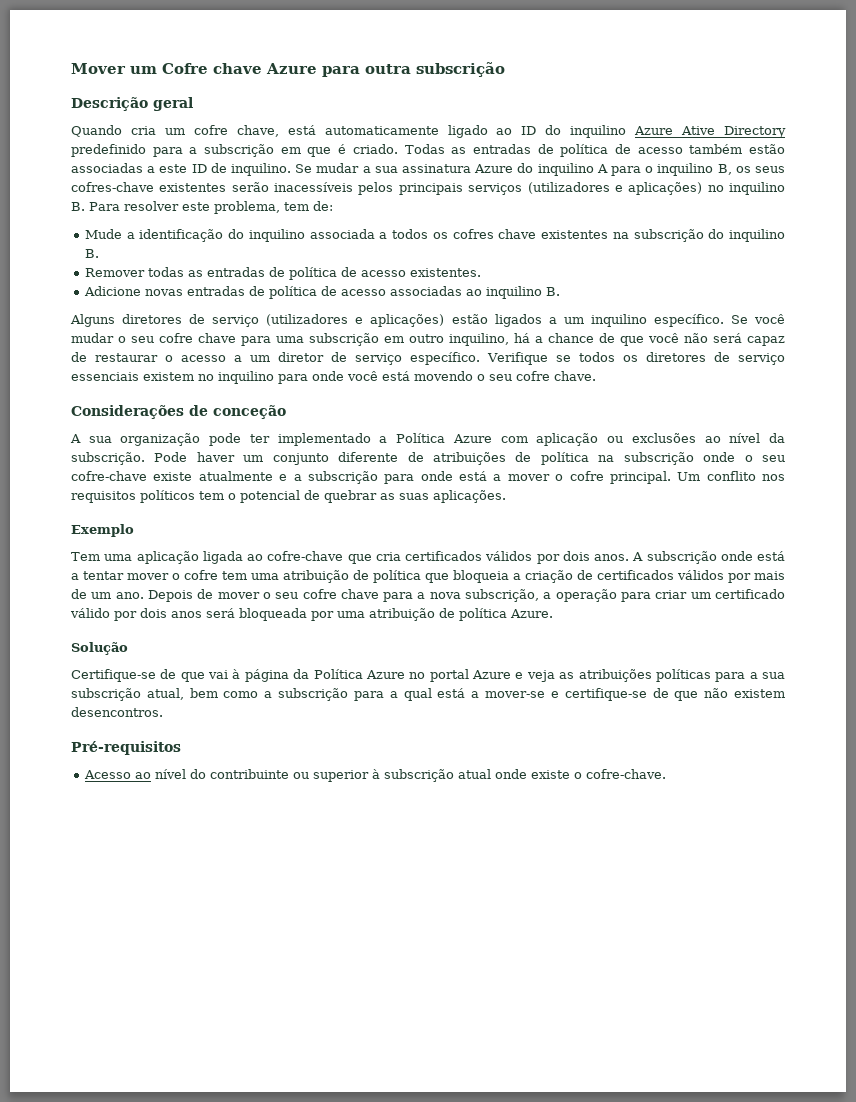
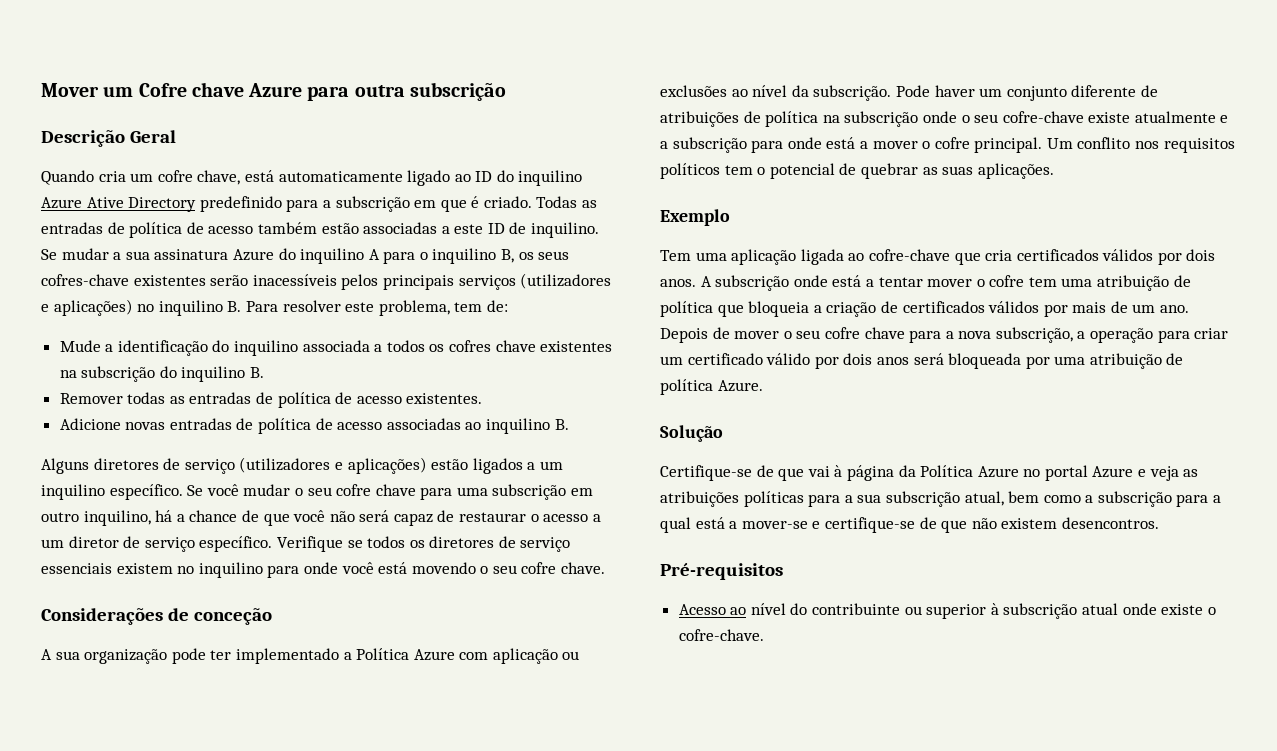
[153,97,193,111] geral -> [129,130,176,143] Geral

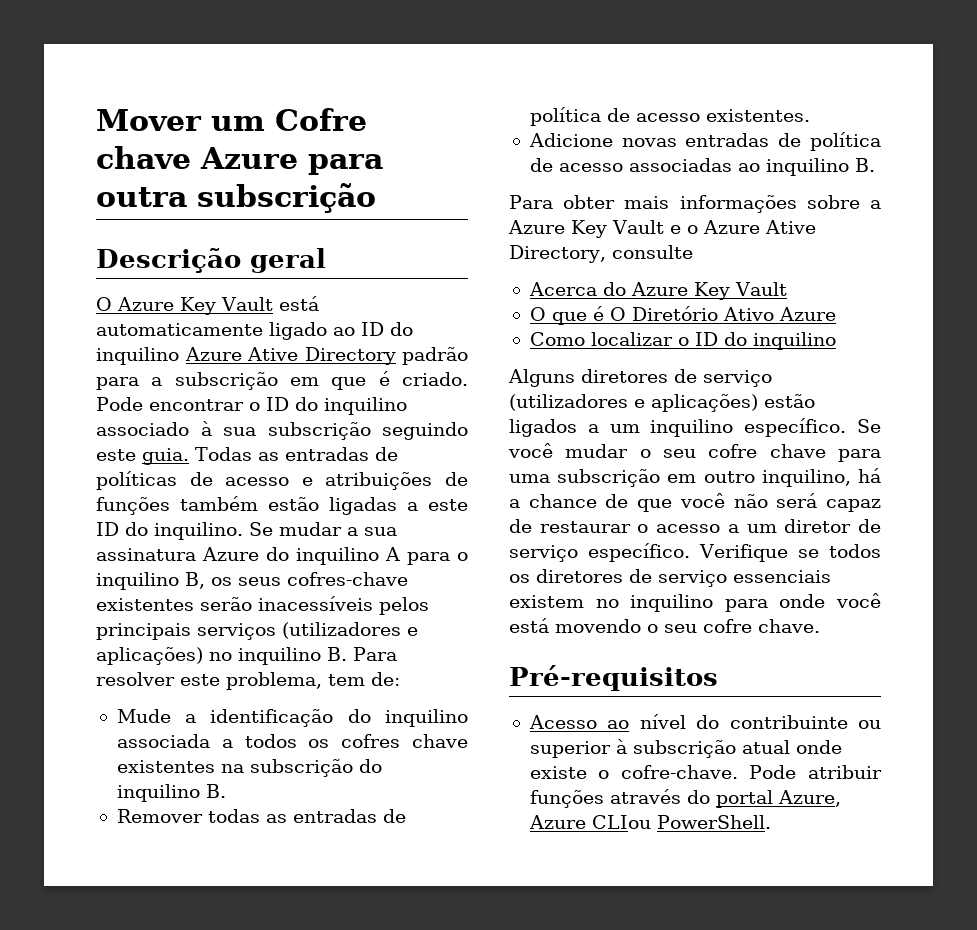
[129,130,176,143] [41,170,241,185] Geral // Quando cria um cofre chave, -> [250,248,326,273] [96,297,273,315] geral // O Azure Key Vault
[199,196,282,212] predefinido -> [402,347,468,365] padrão
(532, 202) none -> [96,397,407,415] [96,421,468,440] [96,448,189,465] Pode encontrar o ID do inquilino associado à sua subscrição seguindo este guia.
[129,222,254,238] política de acesso -> [96,471,468,490] [96,497,170,515] políticas de acesso e atribuições de funções
[363,222,438,234] associadas -> [329,497,397,515] ligadas
[509,222,527,234] de -> [125,522,148,536] do
(569, 424) none -> [509,195,881,213] [508,220,816,238] [509,245,693,263] [528,282,787,300] [529,306,836,325] [529,332,836,350] // Para obter mais informações sobre a Azure Key Vault e o Azure Ative Directory, consulte // Acerca do Azure Key Vault // O que é O Diretório Ativo Azure // Como localizar o ID do inquilino
[41,608,272,625] [41,648,580,664] [660,85,1158,101] [660,111,1229,127] [660,137,1235,153] [660,163,1054,179] [660,209,730,226] [660,249,1216,265] [660,275,1191,291] [660,301,1190,317] [660,327,1229,343] [660,353,1184,369] [660,379,763,395] [660,425,723,442] [660,465,1199,481] [660,491,1222,507] [660,517,1159,533] // Considerações de conceção // A sua organização pode ter implementado a Política Azure com aplicação ou exclusões ao nível da subscrição. Pode haver um conjunto diferente de atribuições de política na subscrição onde o seu cofre-chave existe atualmente e a subscrição para onde está a mover o cofre principal. Um conflito nos requisitos políticos tem o potencial de quebrar as suas aplicações. // Exemplo // Tem uma aplicação ligada ao cofre-chave que cria certificados válidos por dois anos. A subscrição onde está a tentar mover o cofre tem uma atribuição de política que bloqueia a criação de certificados válidos por mais de um ano. Depois de mover o seu cofre chave para a nova subscrição, a operação para criar um certificado válido por dois anos será bloqueada por uma atribuição de política Azure. // Solução // Certifique-se de que vai à página da Política Azure no portal Azure e veja as atribuições políticas para a sua subscrição atual, bem como a subscrição para a qual está a mover-se e certifique-se de que não existem desencontros. -> (820, 626) none
(764, 635) none -> [749,765,882,779] [529,789,841,808] [528,815,771,829] Pode atribuir funções através do portal Azure, Azure CLIou PowerShell.

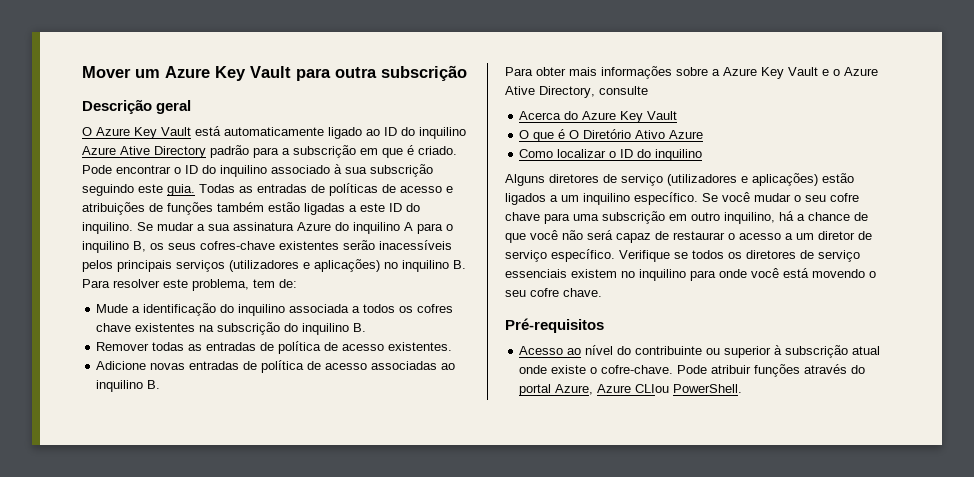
[275,108,367,131] [96,146,298,169] Cofre chave Azure -> [165,66,291,81] Azure Key Vault

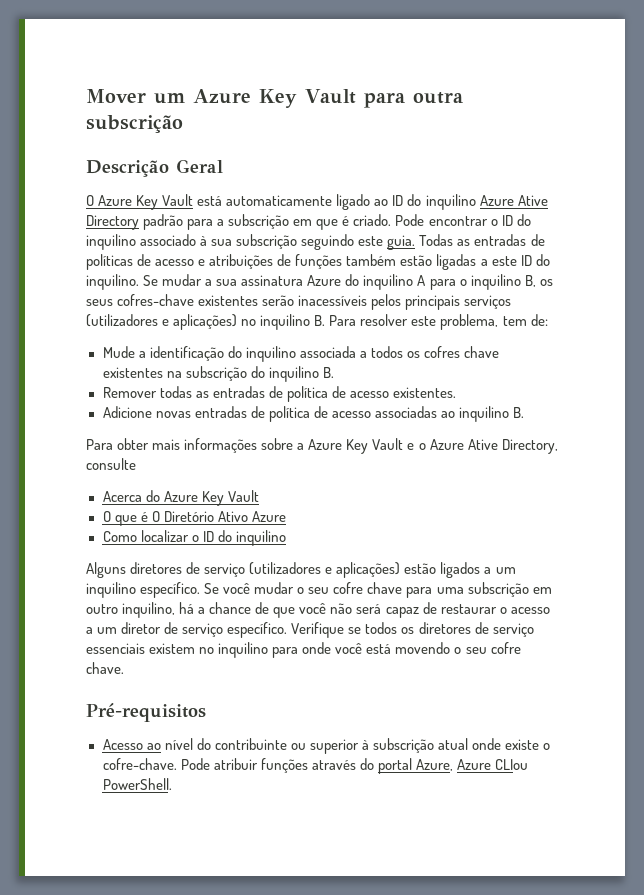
[156,100,192,114] geral -> [176,159,223,173] Geral

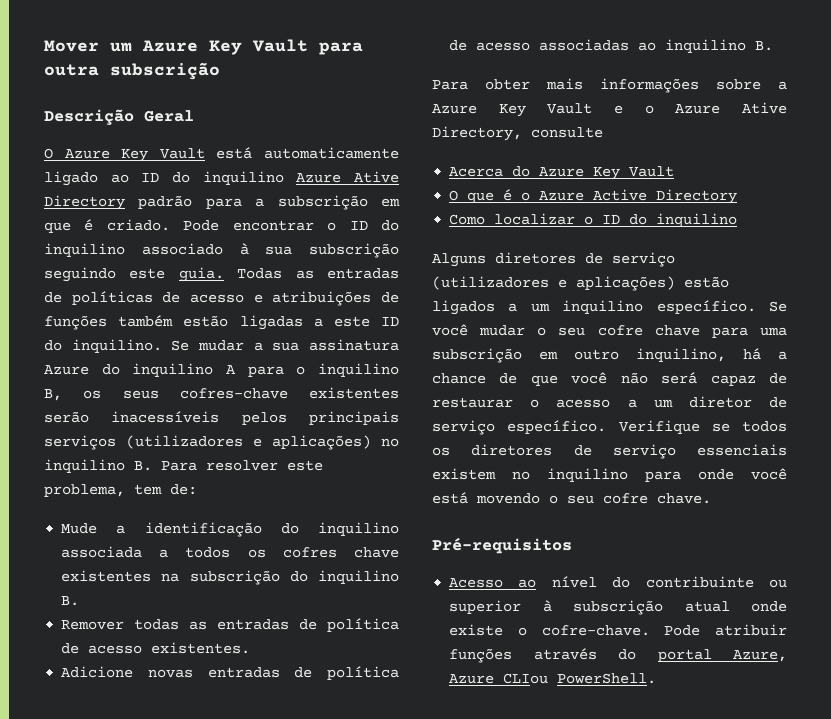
[151,511,286,522] O Diretório Ativo Azure -> [521,189,738,204] o Azure Active Directory

